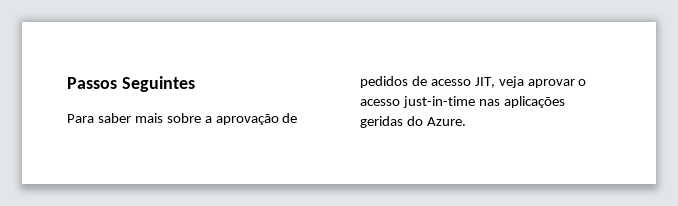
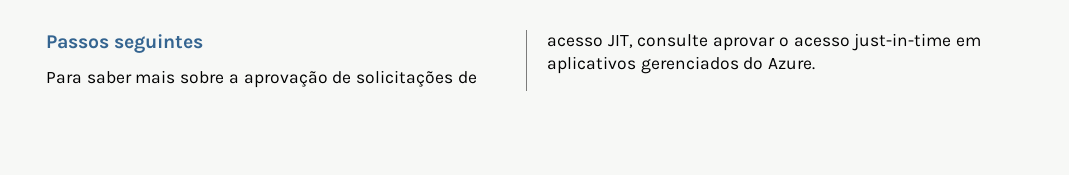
[121,76,195,92] Seguintes -> [114,34,204,53] seguintes
[360,76,408,88] pedidos -> [356,70,454,87] solicitações
[498,76,524,88] veja -> [637,34,709,47] consulte
[478,96,565,108] [360,116,403,128] nas aplicações geridas -> [956,37,982,47] [547,56,739,74] em aplicativos gerenciados

